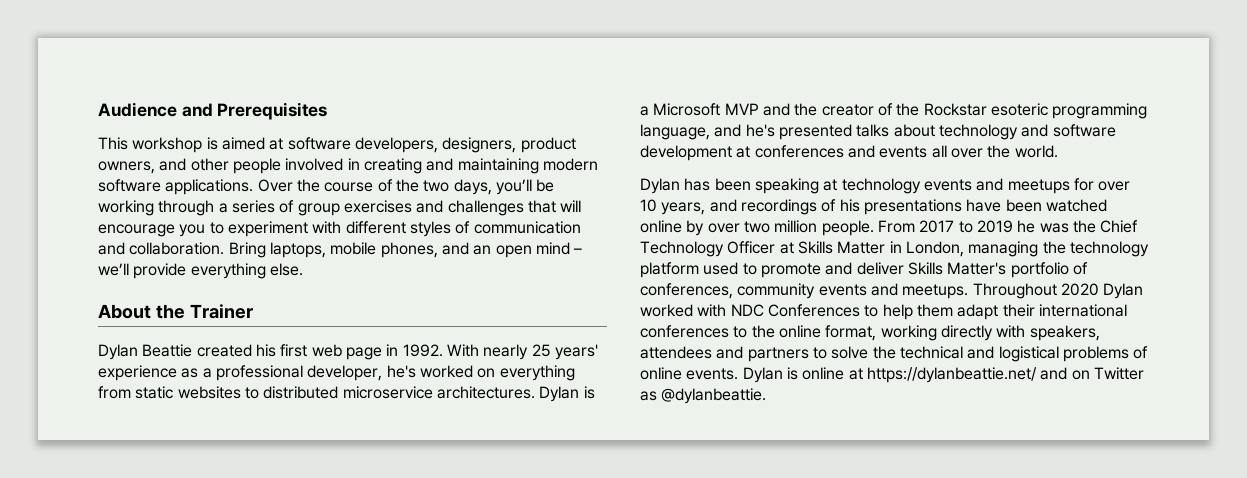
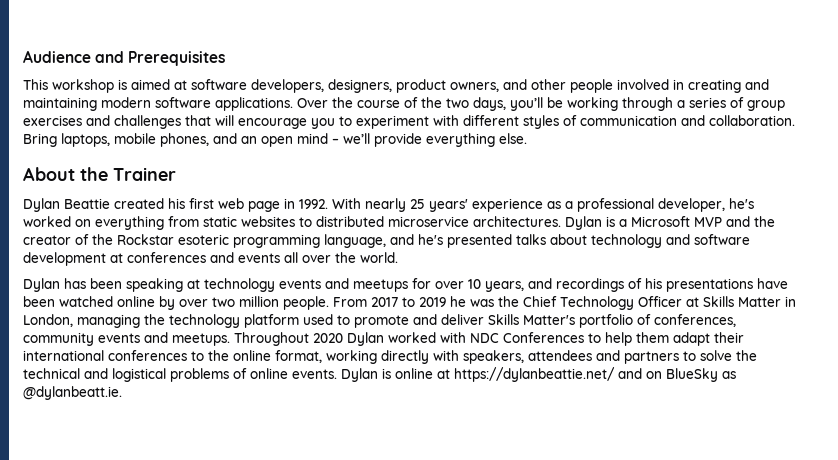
[1093,367,1144,380] [640,388,767,404] Twitter as @dylanbeattie. -> [666,368,736,382] [23,386,122,400] BlueSky as @dylanbeatt.ie.

